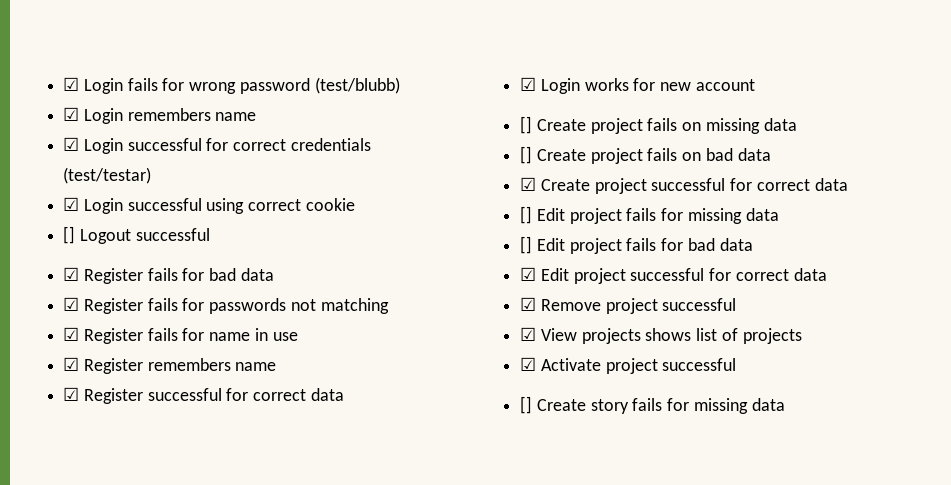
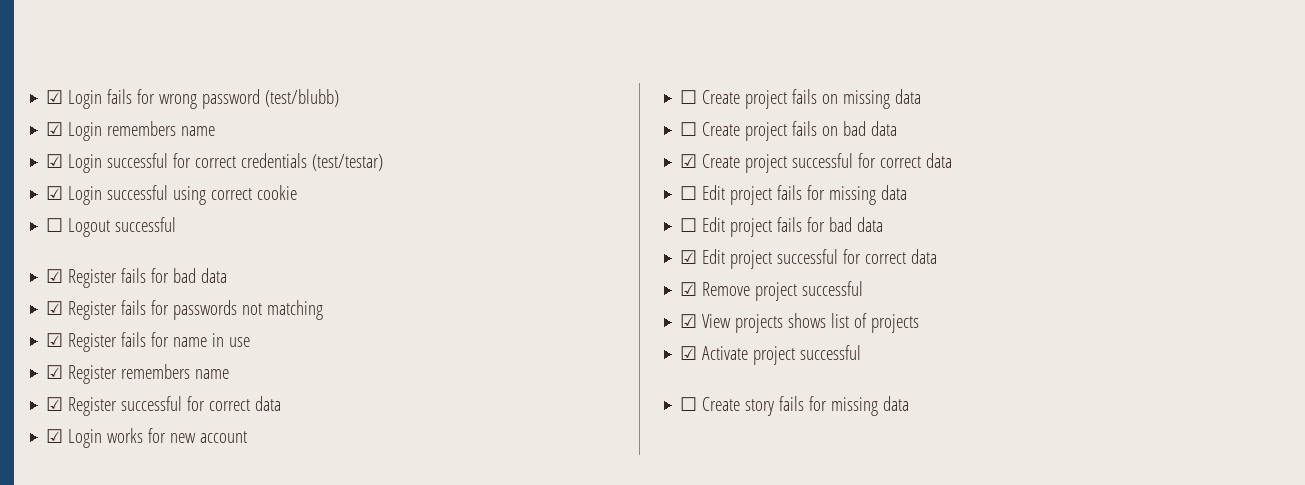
[63,226,76,244] [] -> [46,218,64,232] ☐
[520,116,533,134] [] -> [680,90,698,104] ☐
[520,146,533,164] [] -> [680,122,698,136] ☐
[520,206,533,224] [] -> [680,186,698,200] ☐
[520,236,533,254] [] -> [680,218,698,232] ☐
[520,396,533,414] [] -> [680,397,698,411] ☐

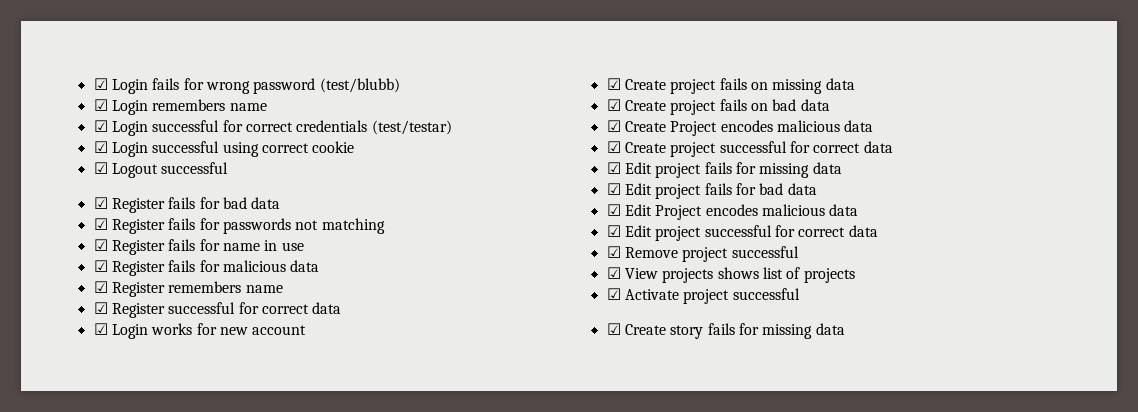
[46,218,64,232] ☐ -> [93,162,108,174] ☑
(251, 342) none -> [93,260,320,276] // ☑ Register fails for malicious data
[680,90,698,104] ☐ -> [606,78,621,90] ☑
[680,122,698,136] ☐ -> [606,99,621,111] ☑
(898, 128) none -> [606,120,874,136] // ☑ Create Project encodes malicious data
[680,186,698,200] ☐ -> [606,162,621,174] ☑
[680,218,698,232] ☐ -> [606,183,621,195] ☑
(884, 224) none -> [606,204,859,220] // ☑ Edit Project encodes malicious data
[680,397,698,411] ☐ -> [606,323,621,335] ☑

